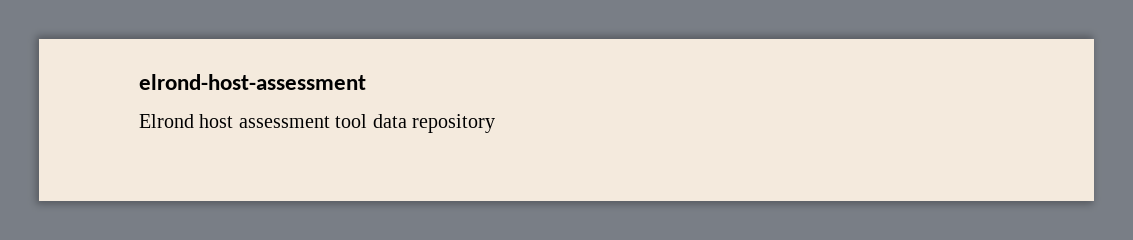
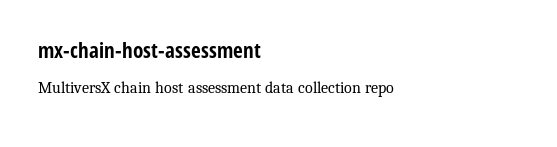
[139,74,366,90] [139,114,495,133] elrond-host-assessment // Elrond host assessment tool data repository -> [38,42,261,58] [38,81,395,97] mx-chain-host-assessment // MultiversX chain host assessment data collection repo

